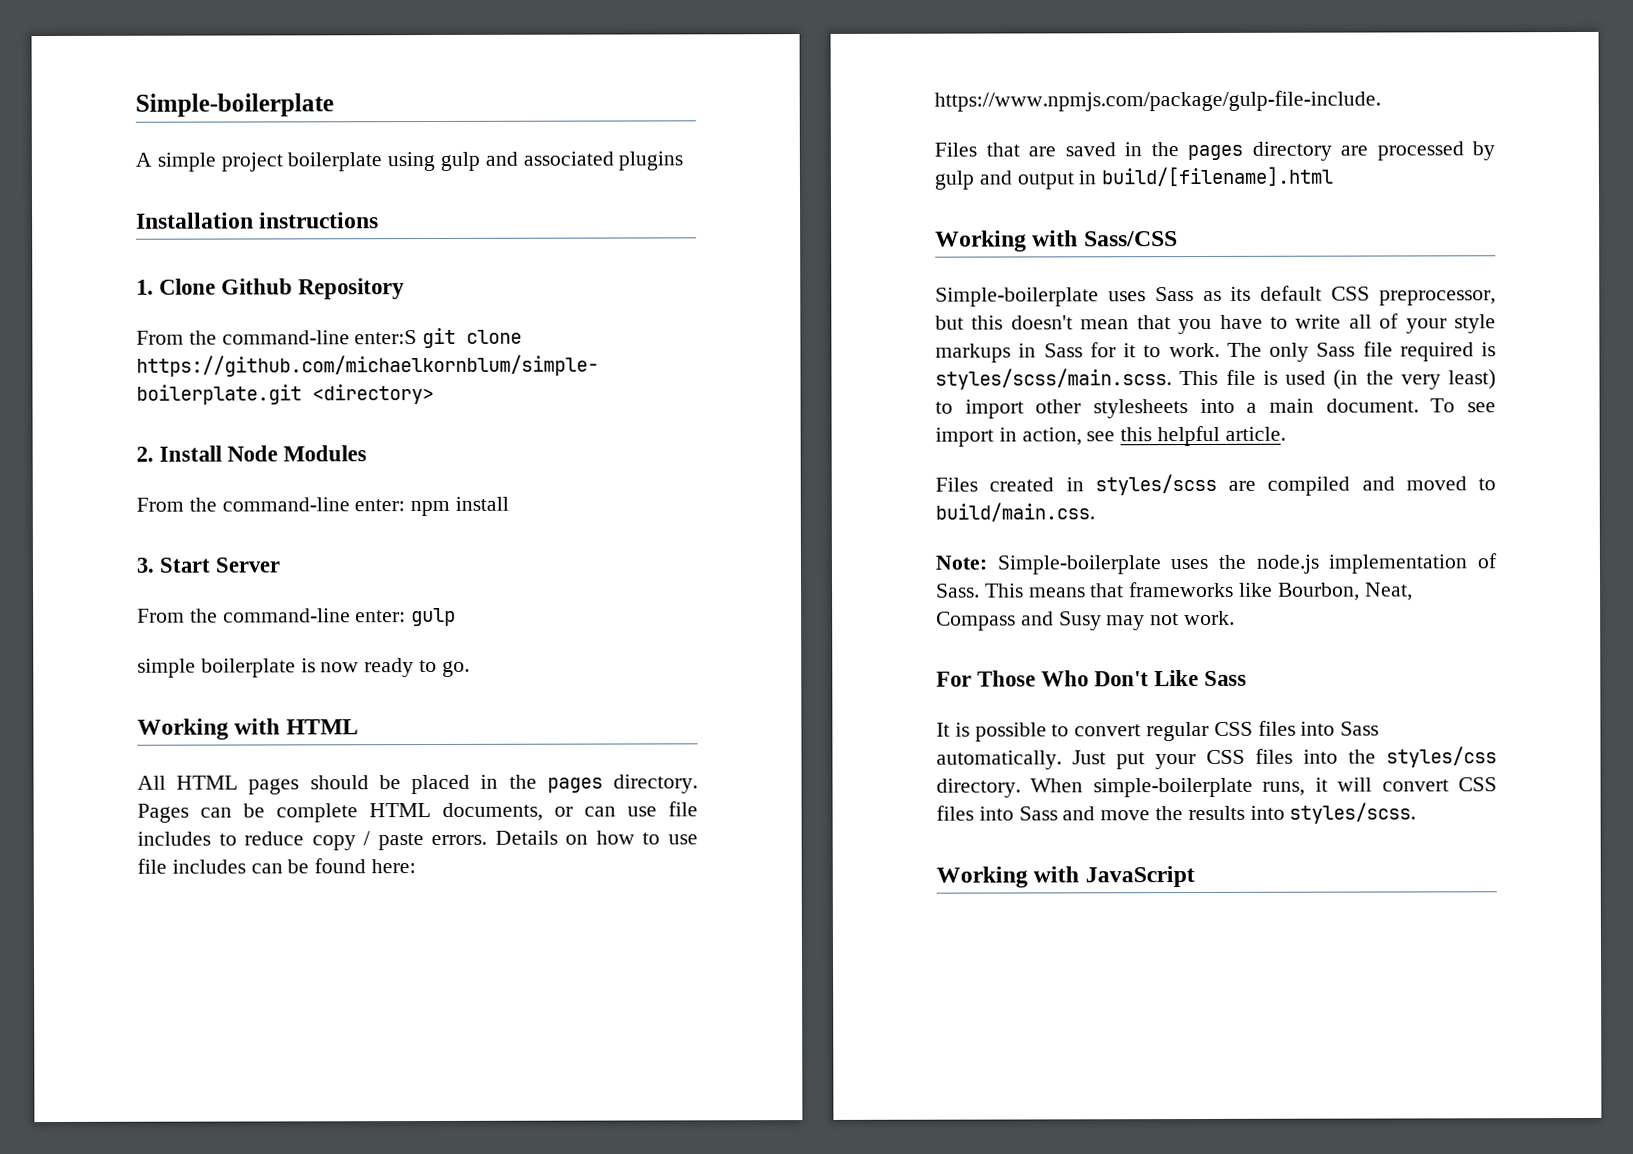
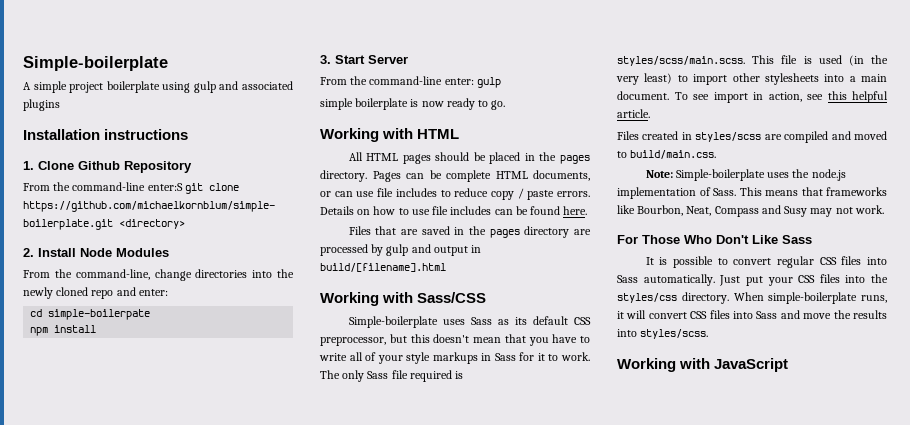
[221,497,406,512] command-line enter: -> [75,269,294,281] [23,287,168,299] [30,309,151,320] command-line, change directories into the newly cloned repo and enter: // cd simple-boilerpate //
[371,859,417,874] [934,90,1381,112] here: https://www.npmjs.com/package/gulp-file-include. -> [563,206,588,215] here.

